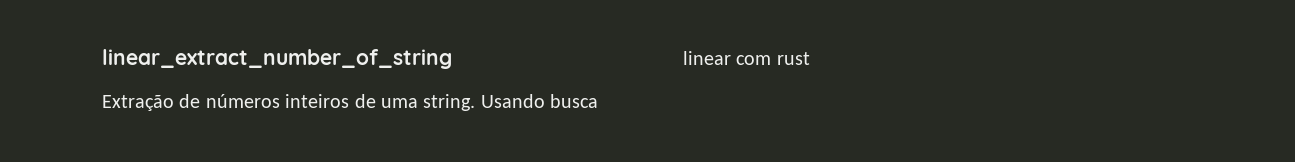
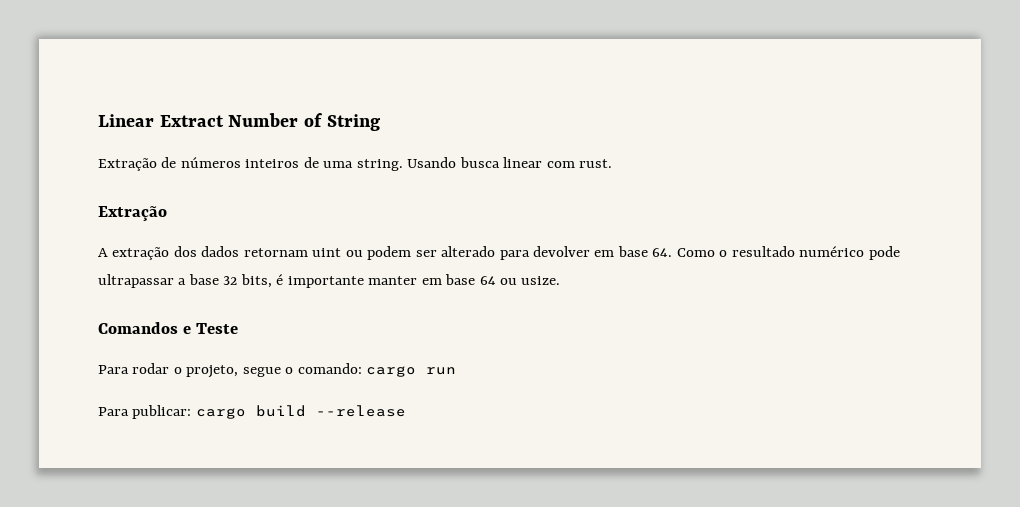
[102,49,452,69] linear_extract_number_of_string -> [98,113,380,131] Linear Extract Number of String
[776,52,810,65] rust -> [579,159,613,168] [98,206,167,221] [98,246,900,260] [98,274,561,288] [98,322,239,334] [98,363,457,378] [98,405,406,419] rust. // Extração // A extração dos dados retornam uint ou podem ser alterado para devolver em base 64. Como o resultado numérico pode ultrapassar a base 32 bits, é importante manter em base 64 ou usize. // Comandos e Teste // Para rodar o projeto, segue o comando: cargo run // Para publicar: cargo build --release

